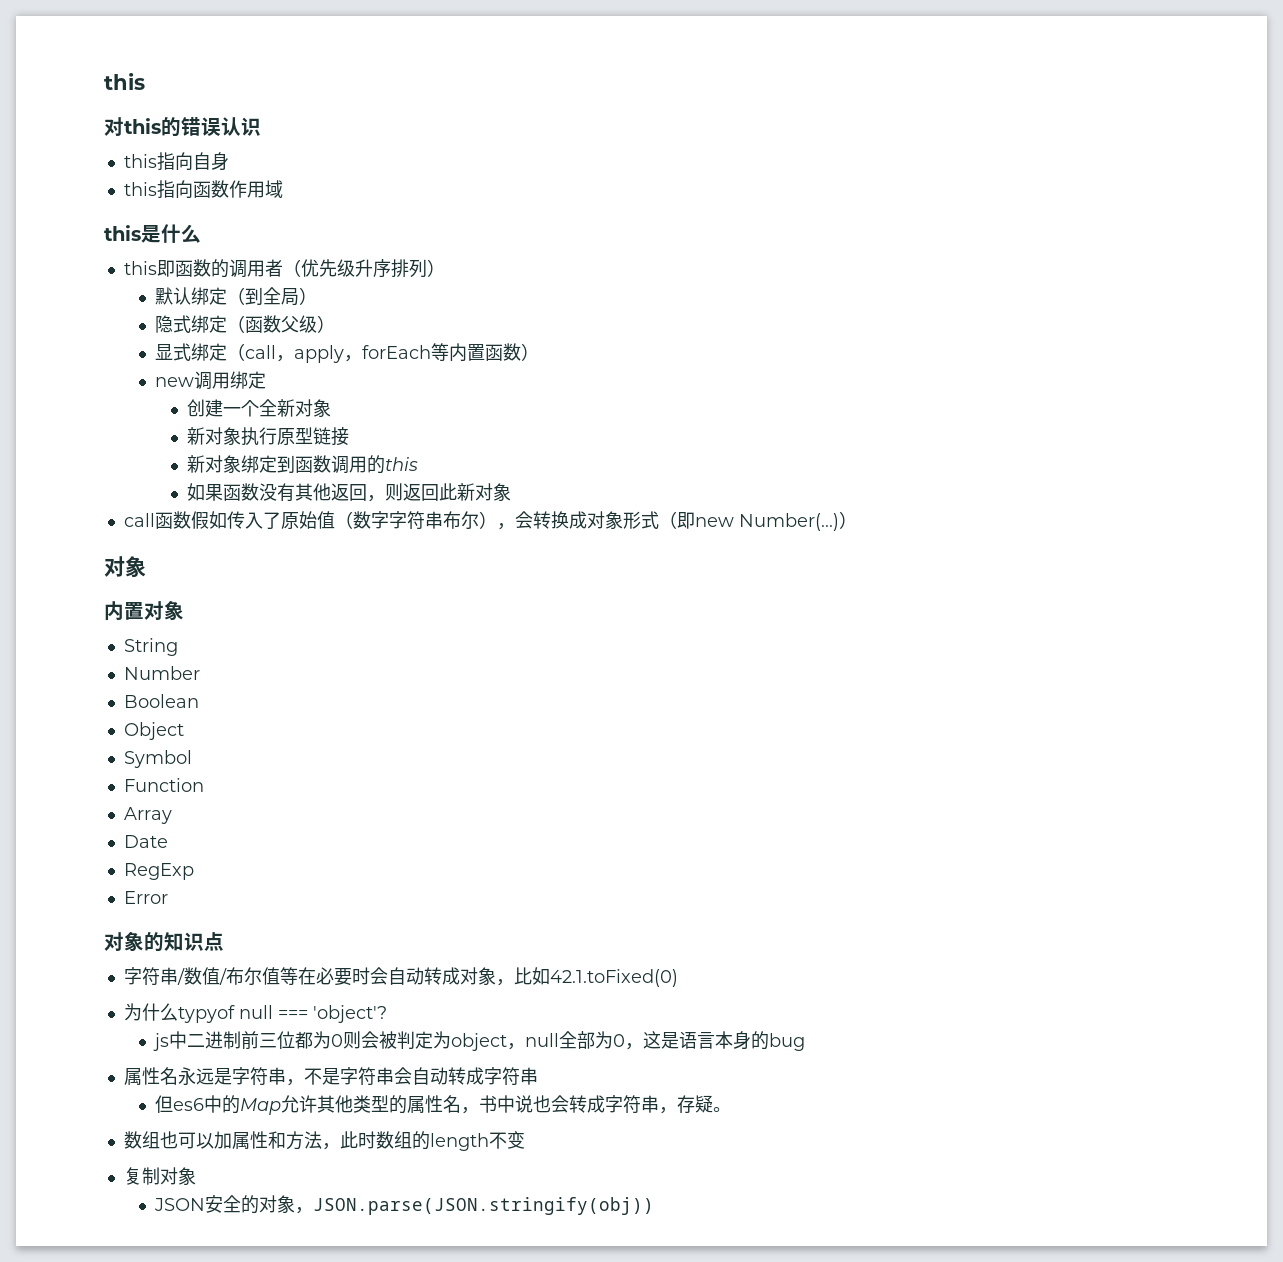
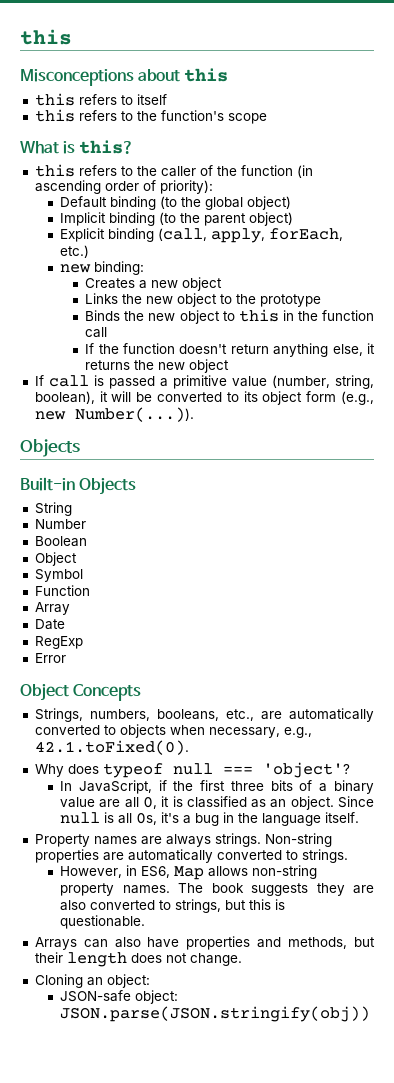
[104,73,145,90] [104,117,261,137] [123,152,229,171] [123,180,283,199] [104,224,201,243] [123,259,445,278] [155,287,318,306] [155,315,336,333] [155,343,540,363] [155,371,267,390] [186,399,331,417] [186,427,349,446] [186,455,418,474] [186,483,511,502] [123,511,857,531] [104,556,146,577] [104,601,184,621] this // 对this的错误认识 // this指向自身 // this指向函数作用域 // this是什么 // this即函数的调用者（优先级升序排列） // 默认绑定（到全局） // 隐式绑定（函数父级） // 显式绑定（call，apply，forEach等内置函数） // new调用绑定 // 创建一个全新对象 // 新对象执行原型链接 // 新对象绑定到函数调用的this // 如果函数没有其他返回，则返回此新对象 // call函数假如传入了原始值（数字字符串布尔），会转换成对象形式（即new Number(...)） // 对象 // 内置对象 -> [20,29,72,45] [20,68,229,86] [34,93,167,106] [34,109,267,124] [20,140,135,154] [34,164,313,178] [34,180,213,194] [60,196,292,210] [60,212,294,226] [60,228,344,243] [60,245,90,258] [60,261,145,275] [85,277,223,291] [85,293,322,307] [85,309,375,324] [85,327,108,338] [85,343,375,357] [85,359,230,373] [34,375,375,389] [34,391,374,405] [34,407,194,422] [20,439,80,457] [20,477,137,495] this // Misconceptions about this // this refers to itself // this refers to the function's scope // What is this? // this refers to the caller of the function (in ascending order of priority): // Default binding (to the global object) // Implicit binding (to the parent object) // Explicit binding (call, apply, forEach, etc.) // new binding: // Creates a new object // Links the new object to the prototype // Binds the new object to this in the function call // If the function doesn't return anything else, it returns the new object // If call is passed a primitive value (number, string, boolean), it will be converted to its object form (e.g., new Number(...)). // Objects // Built-in Objects
[104,932,224,952] [123,967,678,987] [123,1003,387,1023] [153,1031,806,1051] [123,1067,538,1086] [155,1095,732,1115] [123,1131,525,1151] [123,1167,196,1185] [154,1195,314,1214] 对象的知识点 // 字符串/数值/布尔值等在必要时会自动转成对象，比如42.1.toFixed(0) // 为什么typyof null === 'object'? // js中二进制前三位都为0则会被判定为object，null全部为0，这是语言本身的bug // 属性名永远是字符串，不是字符串会自动转成字符串 // 但es6中的Map允许其他类型的属性名，书中说也会转成字符串，存疑。 // 数组也可以加属性和方法，此时数组的length不变 // 复制对象 // JSON安全的对象， -> [20,683,142,701] [34,708,374,722] [34,724,312,738] [34,740,189,755] [34,762,350,778] [60,780,374,794] [60,796,374,810] [60,812,360,826] [34,833,332,847] [34,849,348,863] [60,865,318,880] [60,883,374,896] [60,899,286,913] [60,915,146,929] [34,936,375,950] [34,952,242,967] [34,974,150,988] [60,990,179,1004] Object Concepts // Strings, numbers, booleans, etc., are automatically converted to objects when necessary, e.g., 42.1.toFixed(0). // Why does typeof null === 'object'? // In JavaScript, if the first three bits of a binary value are all 0, it is classified as an object. Since null is all 0s, it's a bug in the language itself. // Property names are always strings. Non-string properties are automatically converted to strings. // However, in ES6, Map allows non-string property names. The book suggests they are also converted to strings, but this is questionable. // Arrays can also have properties and methods, but their length does not change. // Cloning an object: // JSON-safe object:

